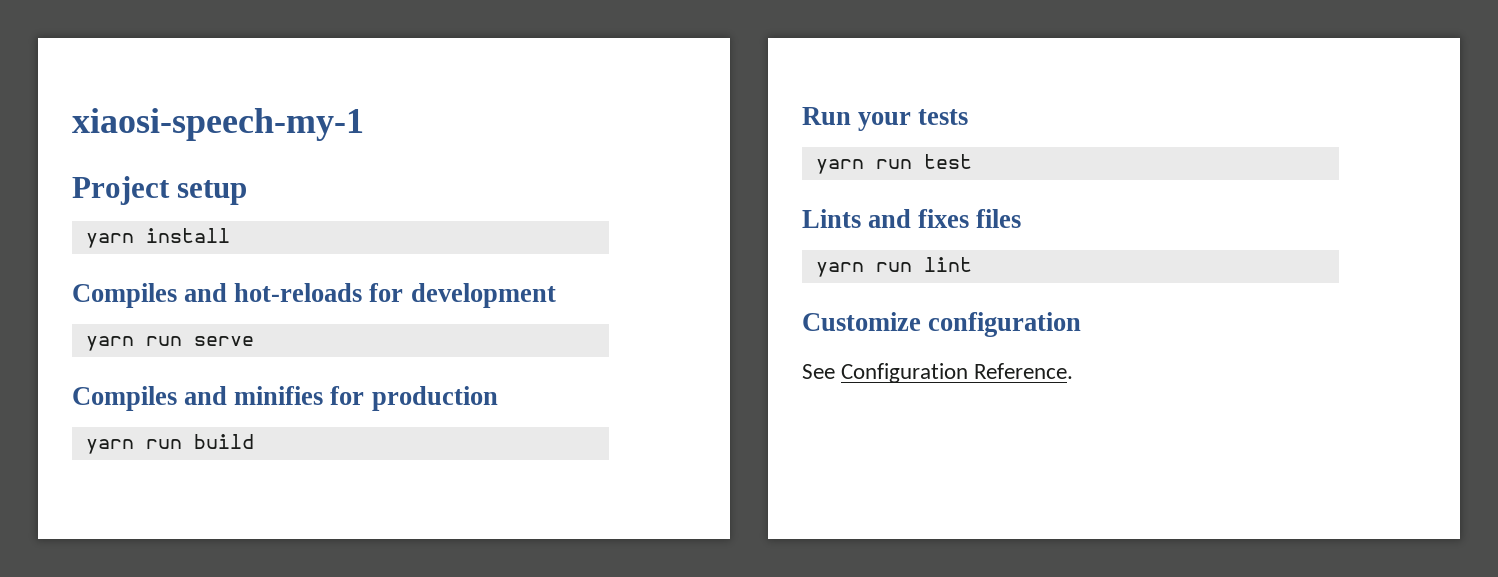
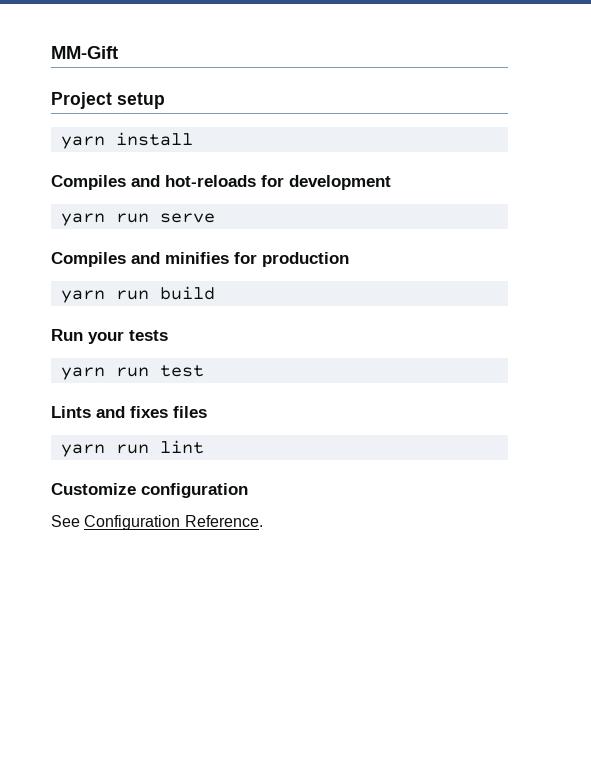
[72,108,364,141] xiaosi-speech-my-1 -> [51,46,118,59] MM-Gift

